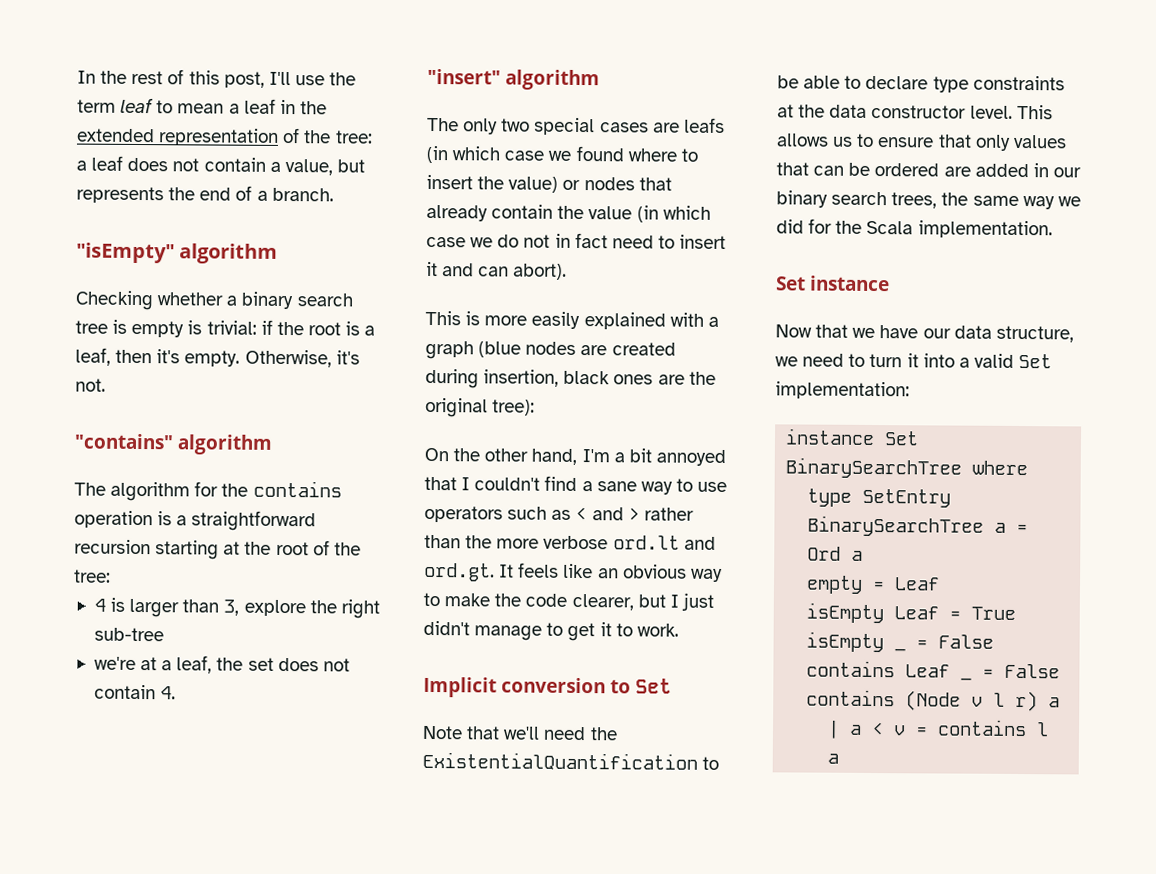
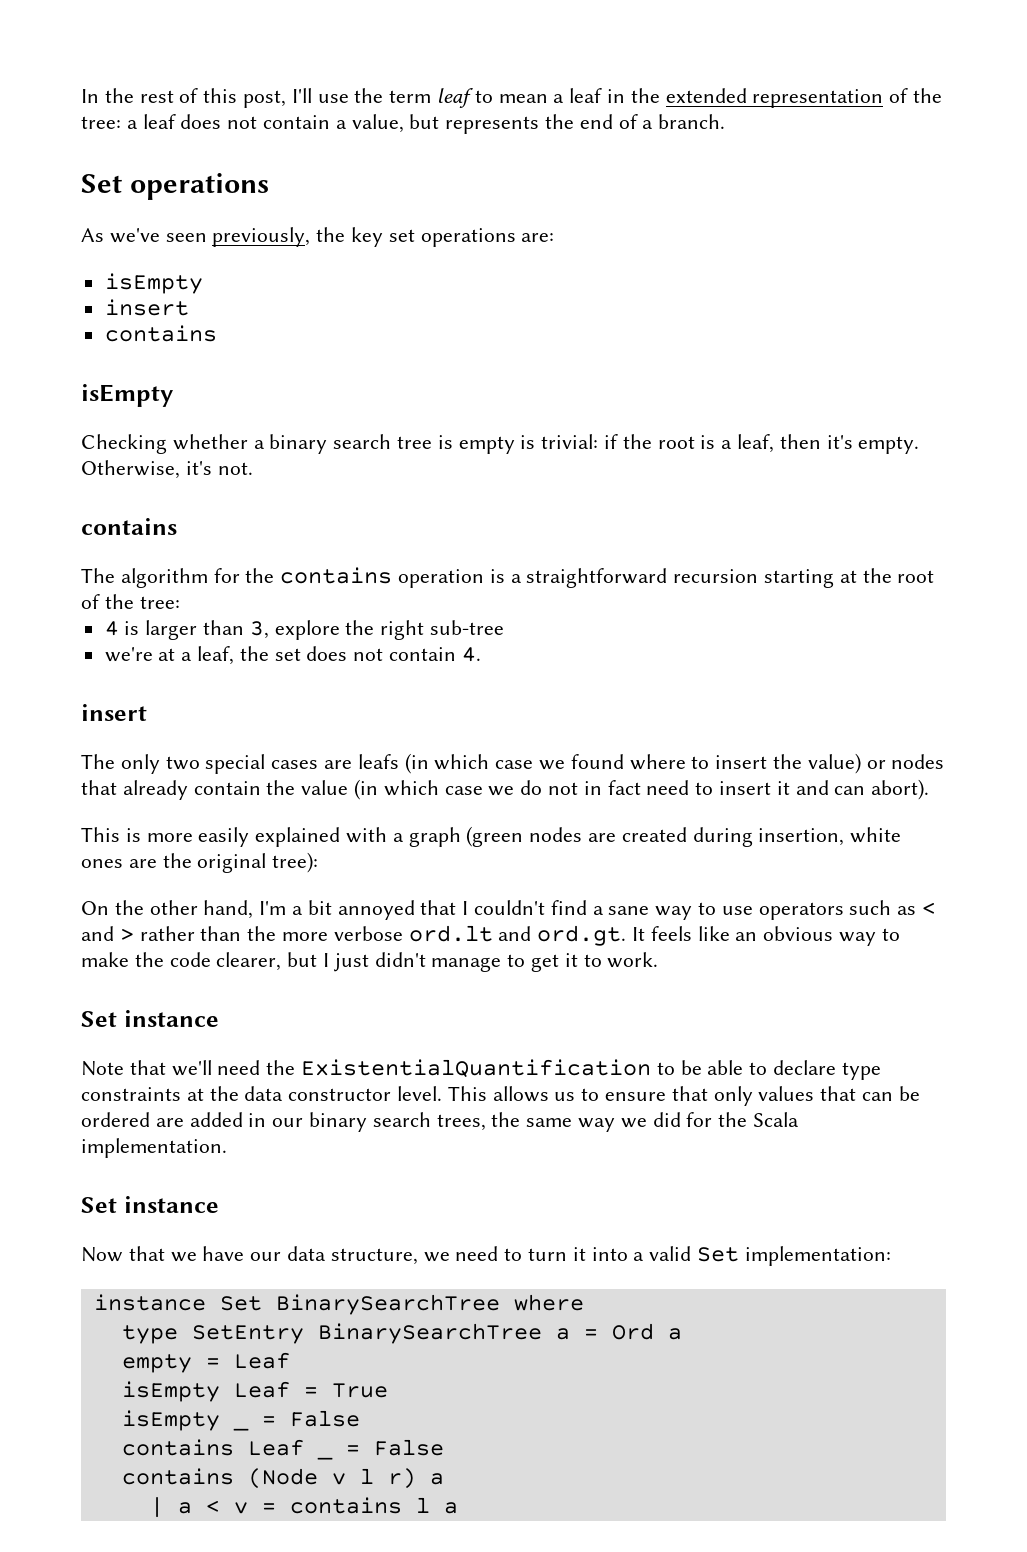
[76,242,279,264] "isEmpty" algorithm -> [81,173,269,200] [81,227,555,247] [104,273,203,294] [104,299,189,316] [104,325,217,342] [81,384,173,407] Set operations // As we've seen previously, the key set operations are: // isEmpty // insert // contains // isEmpty
[74,433,274,455] "contains" algorithm -> [81,518,177,535] contains
[427,68,601,91] "insert" algorithm -> [81,704,147,721] insert
[478,341,522,358] (blue -> [466,826,524,847] (green
[563,370,611,385] black -> [850,827,902,843] white
[423,676,673,698] Implicit conversion to Set -> [81,1010,219,1027] Set instance

